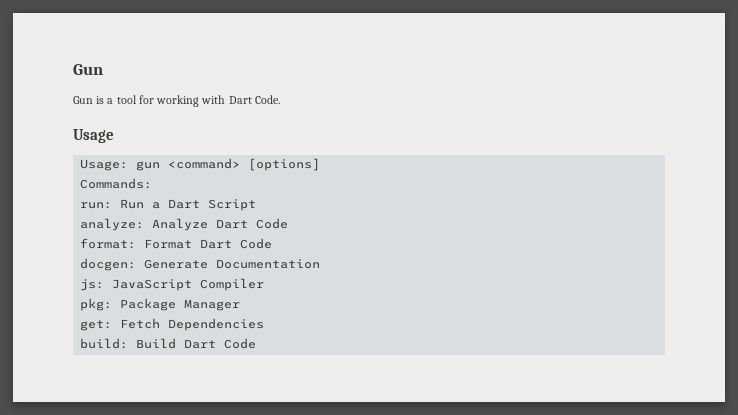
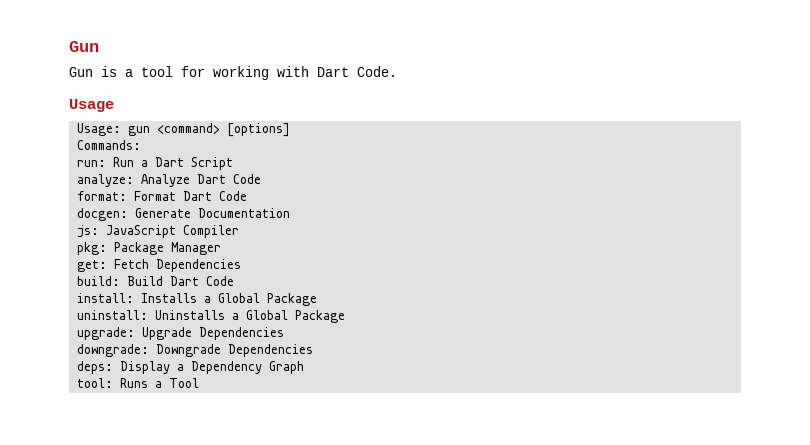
(257, 343) none -> [77,293,318,306] [77,310,346,323] [77,327,285,340] [77,344,314,357] [77,361,305,374] [77,378,200,388] // install: Installs a Global Package // uninstall: Uninstalls a Global Package // upgrade: Upgrade Dependencies // downgrade: Downgrade Dependencies // deps: Display a Dependency Graph // tool: Runs a Tool

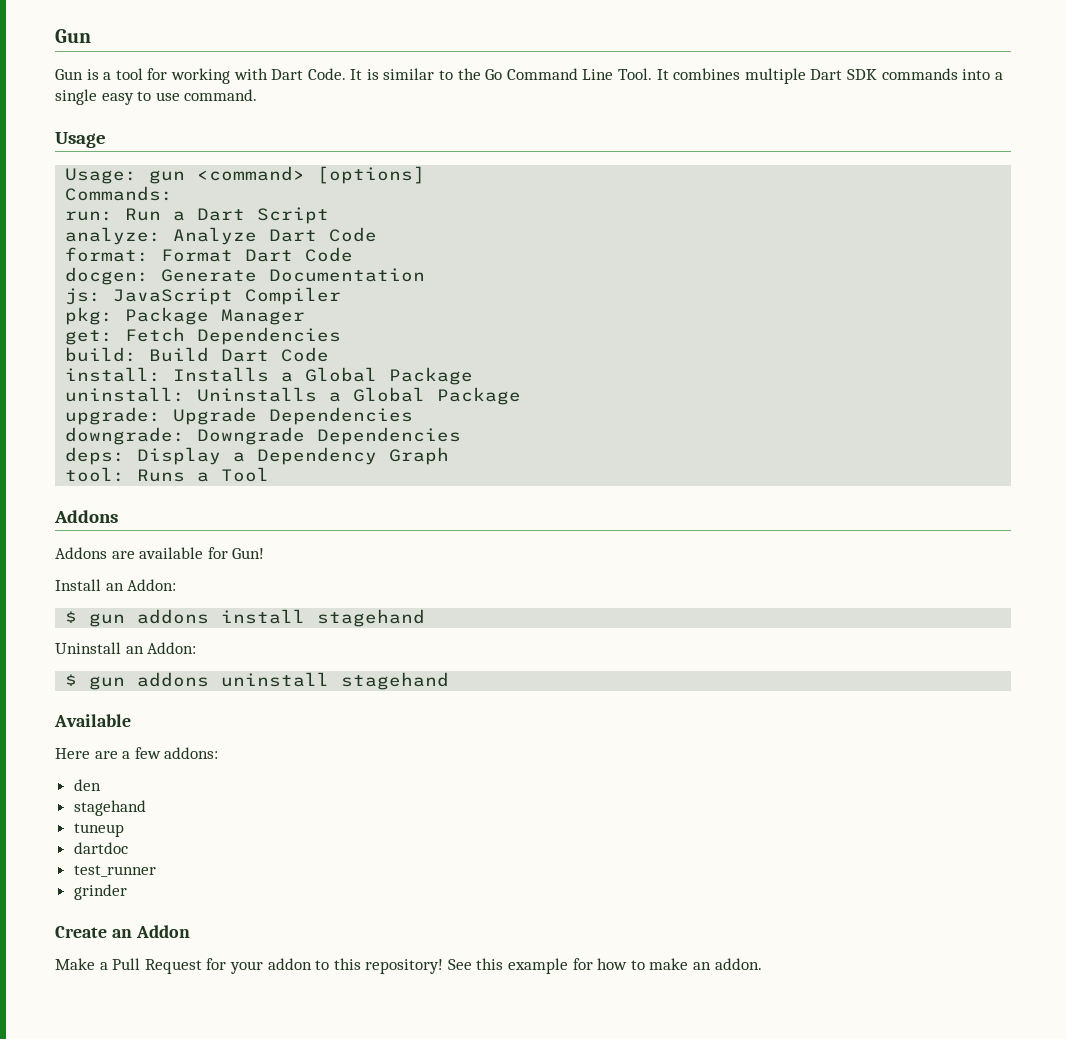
(397, 71) none -> [350,68,1003,84] [55,89,258,105] It is similar to the Go Command Line Tool. It combines multiple Dart SDK commands into a single easy to use command.
(200, 383) none -> [54,510,118,523] [55,547,265,559] [55,579,177,591] [65,609,426,627] [55,642,197,654] [65,672,450,690] [54,714,131,727] [55,747,219,759] [73,779,101,791] [73,800,146,816] [73,823,124,837] [73,842,128,854] [73,865,156,877] [73,884,127,900] [55,925,190,938] [55,958,762,974] // Addons // Addons are available for Gun! // Install an Addon: // $ gun addons install stagehand // Uninstall an Addon: // $ gun addons uninstall stagehand // Available // Here are a few addons: // den // stagehand // tuneup // dartdoc // test_runner // grinder // Create an Addon // Make a Pull Request for your addon to this repository! See this example for how to make an addon.

